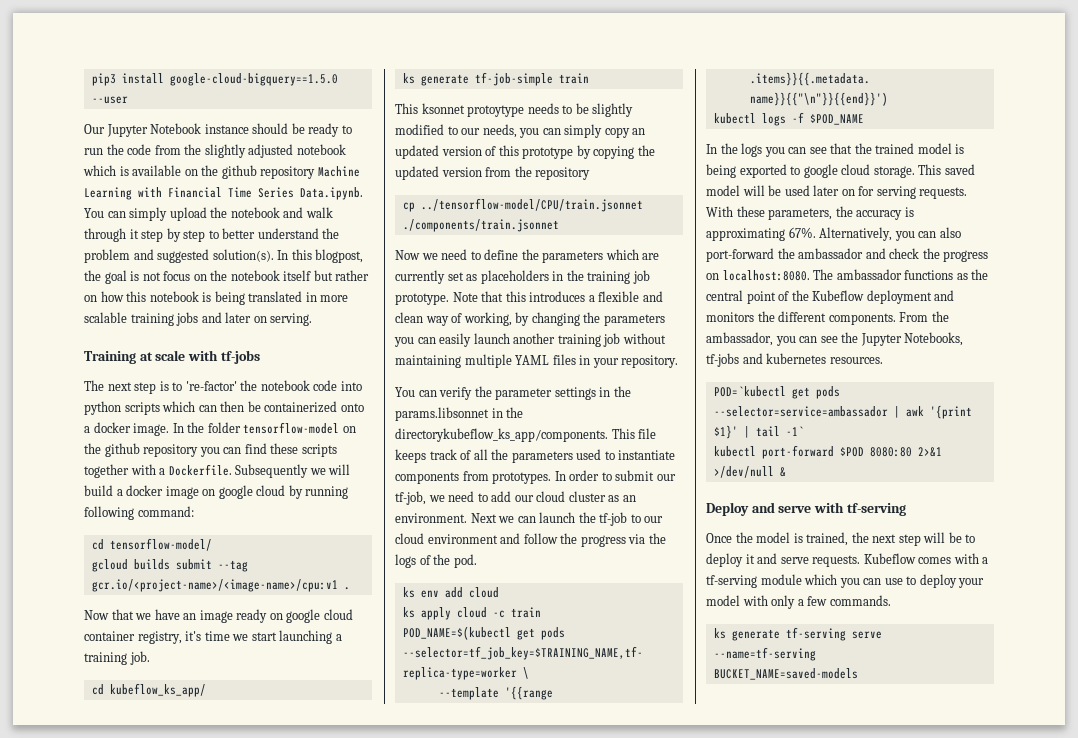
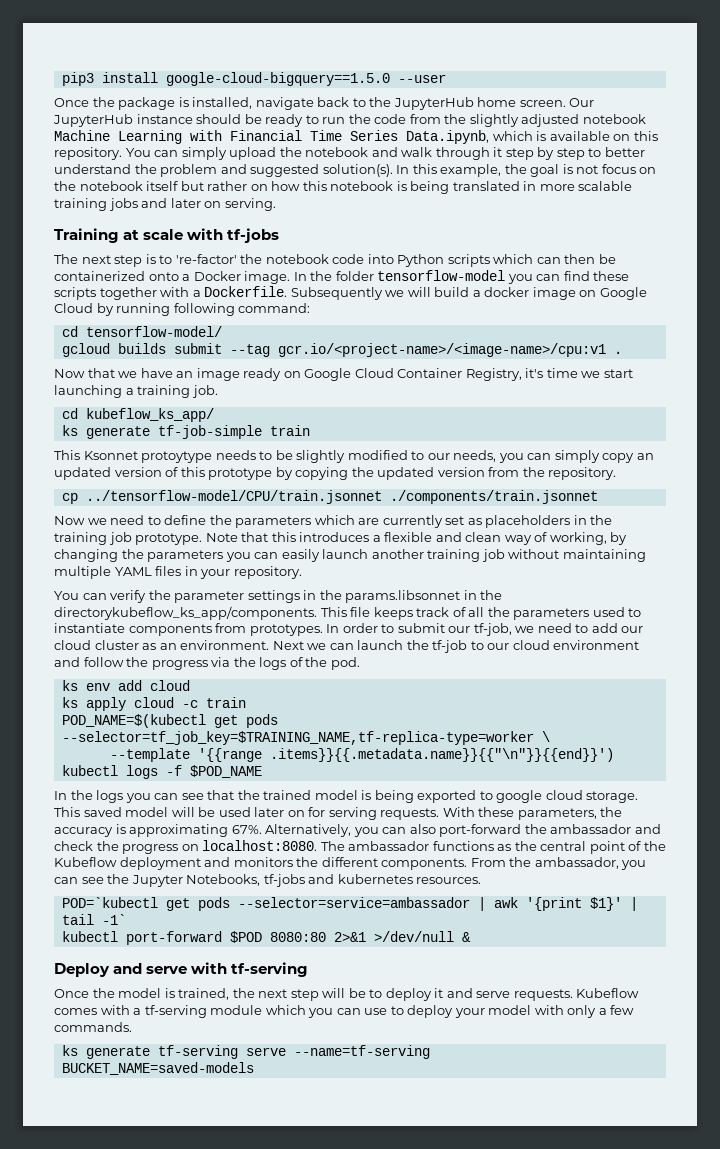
[84,123,202,137] Our Jupyter Notebook -> [54,97,595,110] [53,114,133,127] Once the package is installed, navigate back to the JupyterHub home screen. Our JupyterHub
[83,165,316,179] which is available on the github repository -> (646, 119) none
[300,187,363,200] Data.ipynb. -> [406,130,658,144] [54,147,122,160] Data.ipynb, which is available on this repository.
[315,249,364,263] blogpost, -> [440,164,502,177] example,
[84,401,121,415] python -> [397,254,445,267] Python
[93,422,131,433] docker -> [193,271,241,281] Docker
[342,426,356,433] [84,443,199,457] on the github repository -> (506, 275) none
[218,485,286,499] google cloud -> [599,287,647,300] [54,303,93,313] Google Cloud
[286,609,353,623] [84,631,182,644] google cloud container registry, -> [304,368,522,381] Google Cloud Container Registry,
[421,103,465,114] ksonnet -> [83,451,138,460] Ksonnet
[535,167,591,180] repository -> [548,467,617,480] repository.

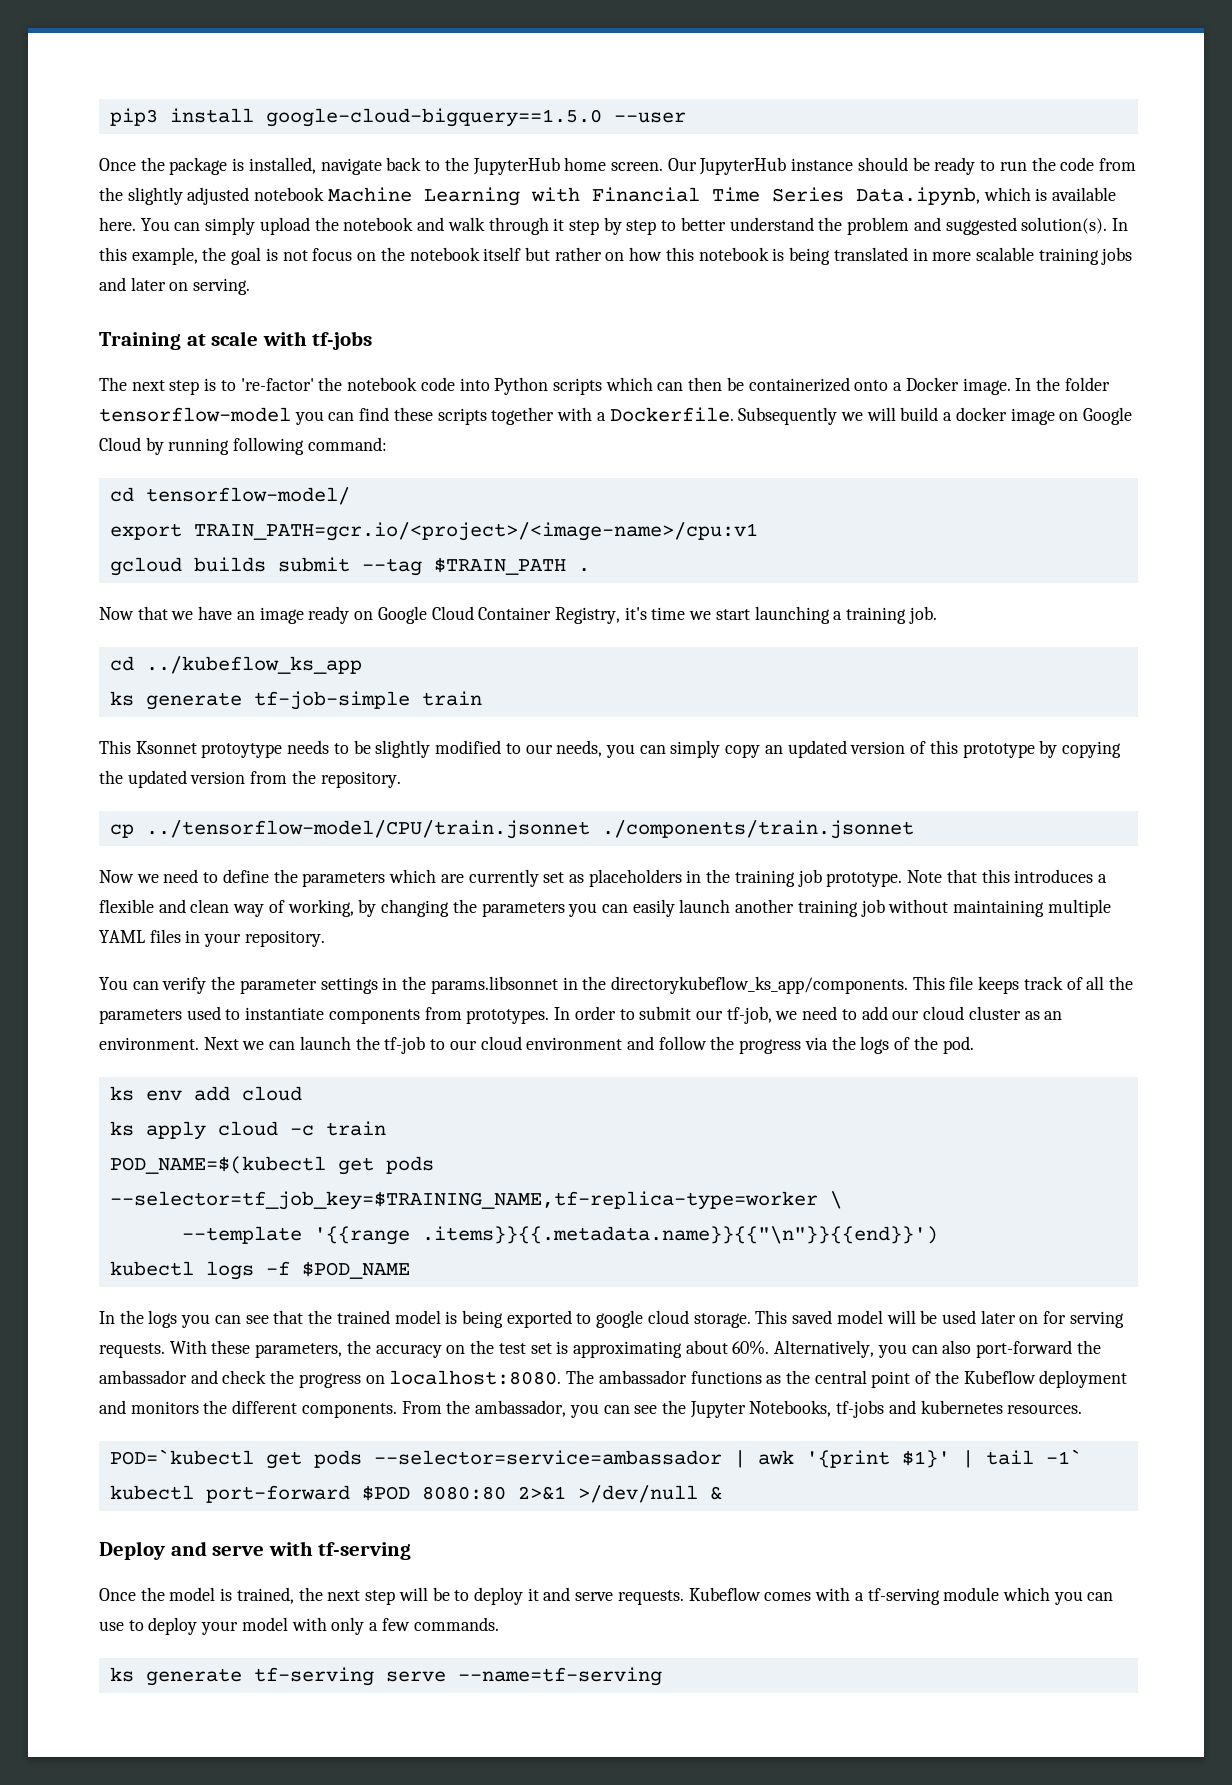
[613,131,658,141] [54,147,122,160] on this repository. -> [99,217,136,231] here.
(222, 331) none -> [109,522,758,541] // export TRAIN_PATH=gcr.io/<project>/<image-name>/cpu:v1
[277,343,606,357] gcr.io/<project-name>/<image-name>/cpu:v1 -> [433,557,566,575] $TRAIN_PATH
[85,408,214,422] kubeflow_ks_app/ -> [145,656,362,674] ../kubeflow_ks_app
[115,824,262,837] is approximating 67%. -> [446,1340,770,1358] on the test set is approximating about 60%.
[61,1062,254,1075] // BUCKET_NAME=saved-models -> (662, 1676) none

